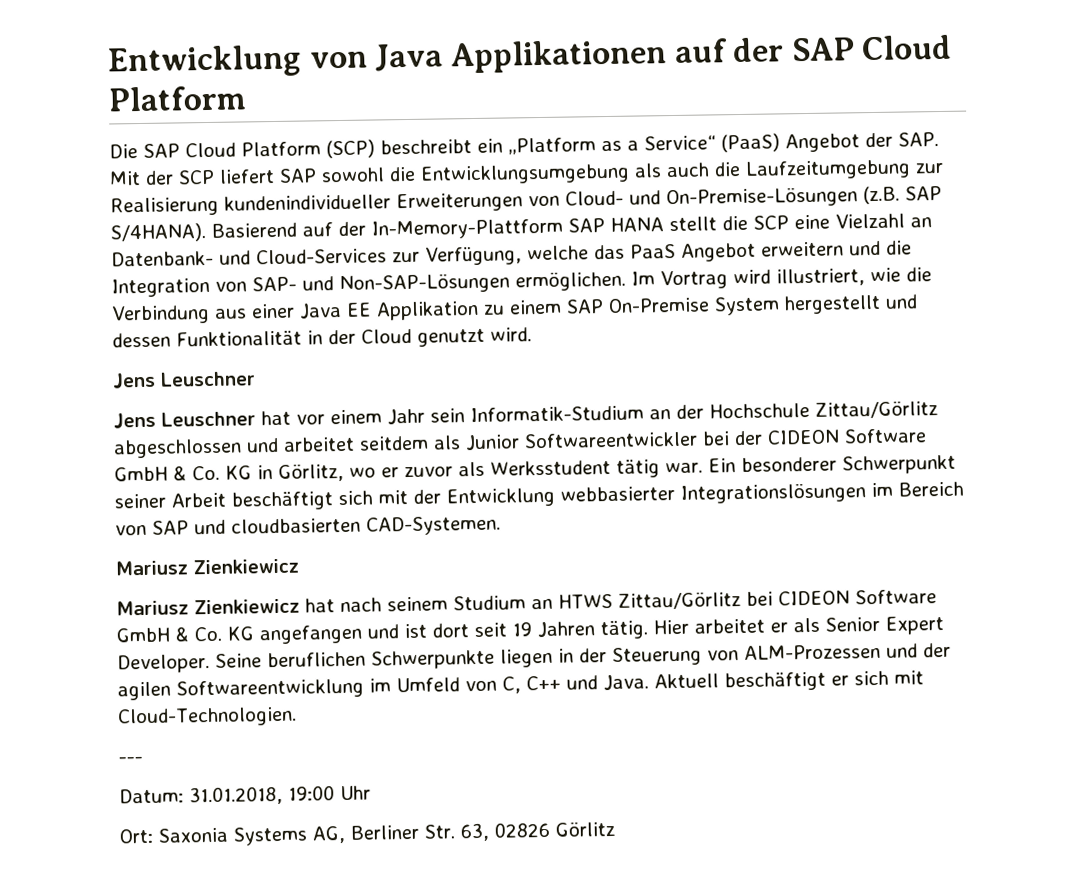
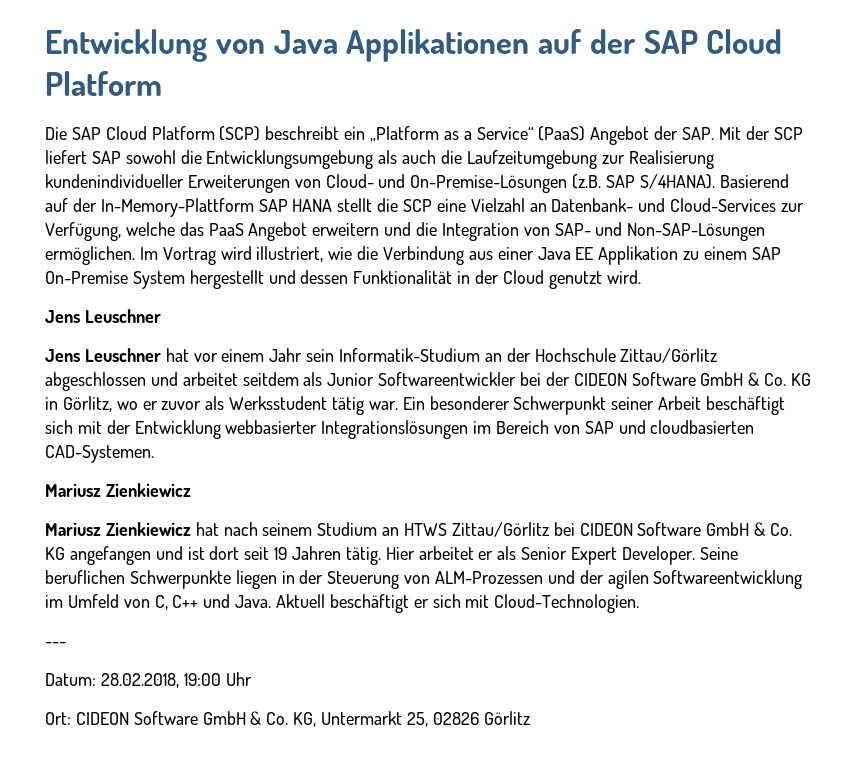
[189,785,283,806] 31.01.2018, -> [100,673,179,688] 28.02.2018,
[158,822,489,846] Saxonia Systems AG, Berliner Str. 63, -> [75,711,428,727] CIDEON Software GmbH & Co. KG, Untermarkt 25,

